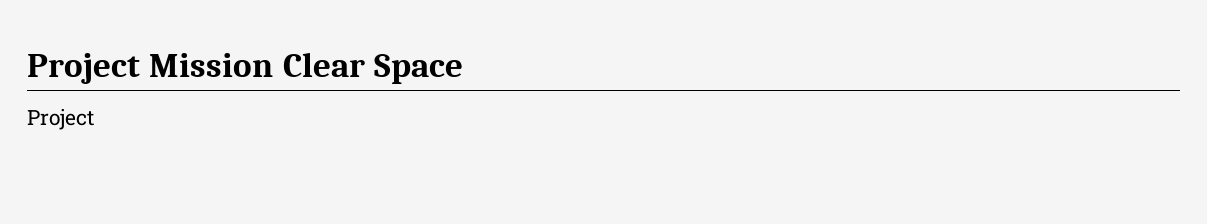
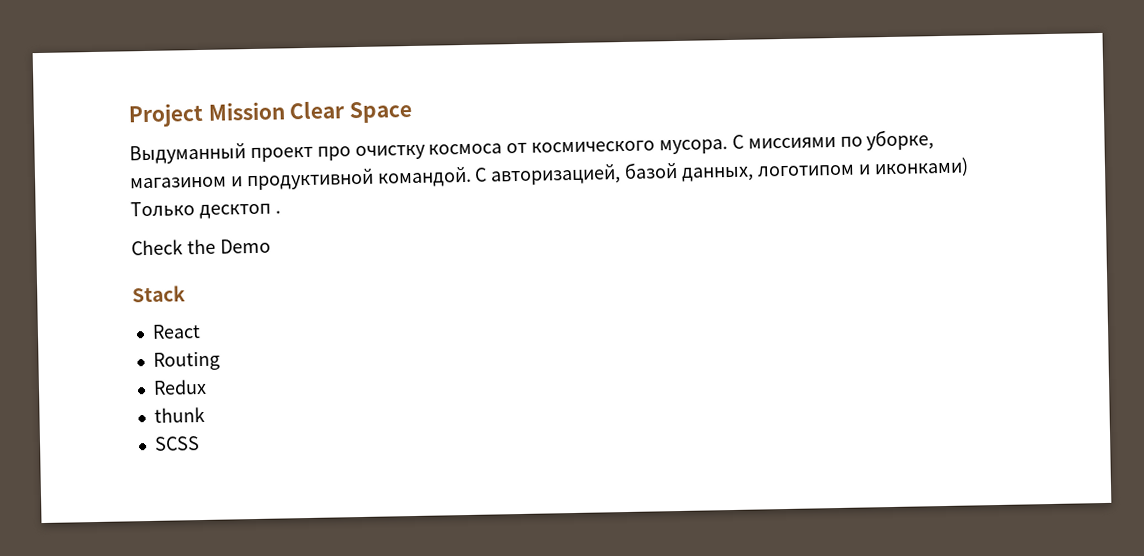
[27,109,94,130] Project -> [129,129,935,165] [130,157,969,191] [130,201,281,220] [131,238,271,256] [132,285,186,303] [151,324,201,339] [152,350,220,371] [152,378,207,395] [153,406,205,423] [153,436,200,451] Выдуманный проект про очистку космоса от космического мусора. С миссиями по уборке, магазином и продуктивной командой. С авторизацией, базой данных, логотипом и иконками) Только десктоп . // Check the Demo // Stack // React // Routing // Redux // thunk // SCSS

